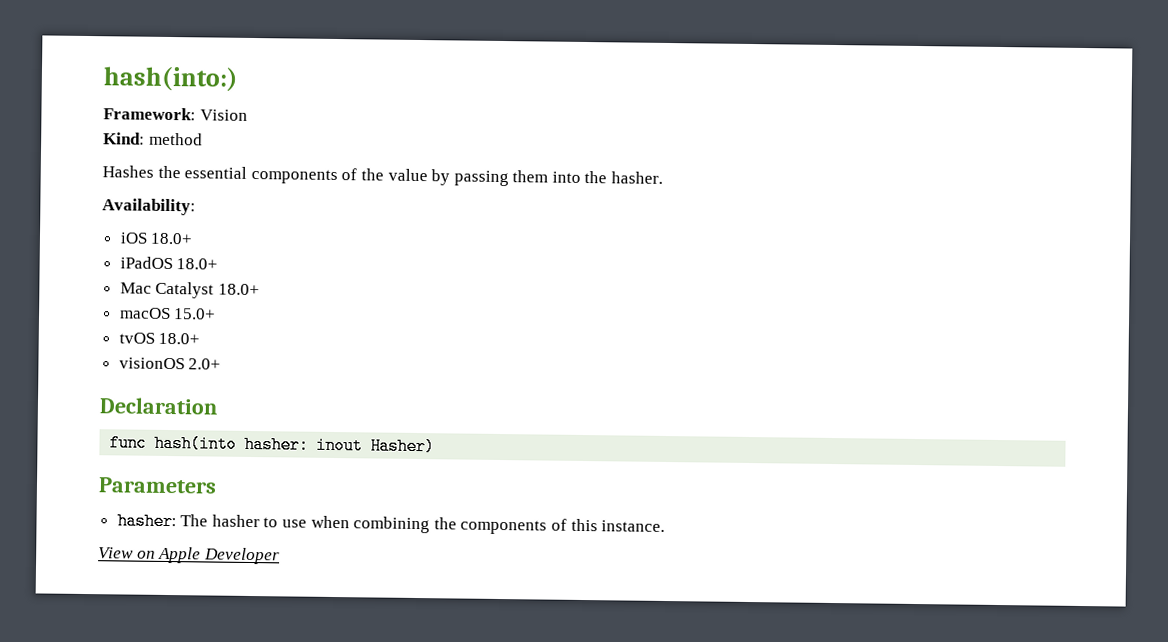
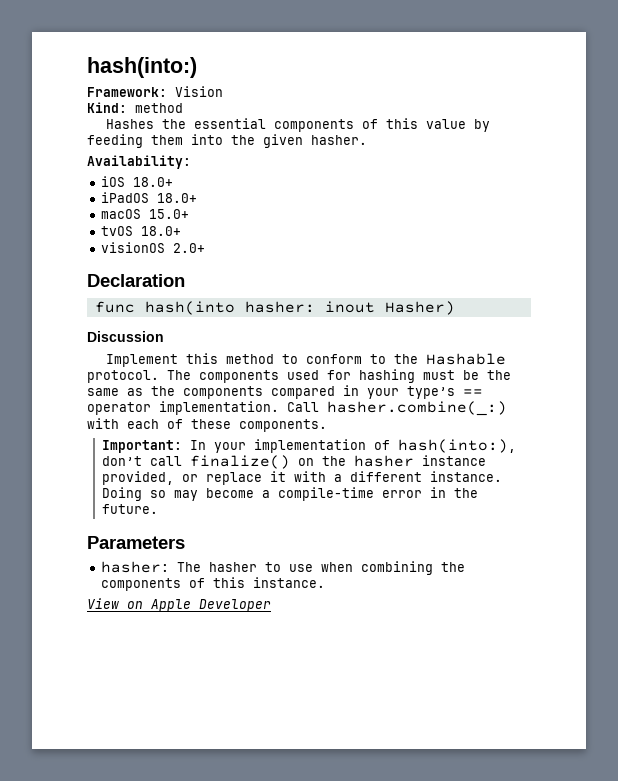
[360,168,384,181] the -> [385,118,418,129] this
[453,170,509,187] passing -> [87,134,143,148] feeding
(608, 177) none -> [263,134,303,148] given
[119,281,260,299] // Mac Catalyst 18.0+ -> (198, 198) none
(436, 446) none -> [87,331,164,342] [105,353,506,367] [87,369,511,383] [87,385,483,399] [87,401,507,416] [87,418,327,432] [101,439,516,453] [101,455,486,469] [101,471,502,485] [101,487,478,501] [101,504,158,514] // Discussion // Implement this method to conform to the Hashable protocol. The components used for hashing must be the same as the components compared in your type’s == operator implementation. Call hasher.combine(_:) with each of these components. // Important: In your implementation of hash(into:), don’t call finalize() on the hasher instance provided, or replace it with a different instance. Doing so may become a compile-time error in the future.

